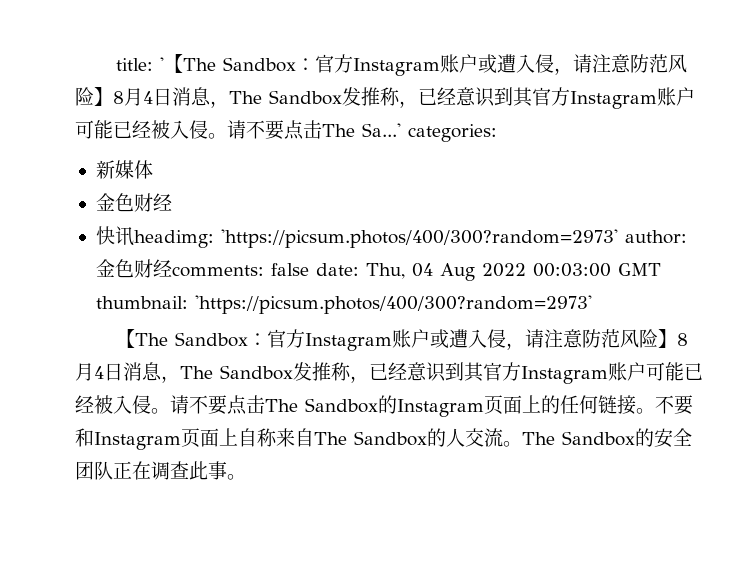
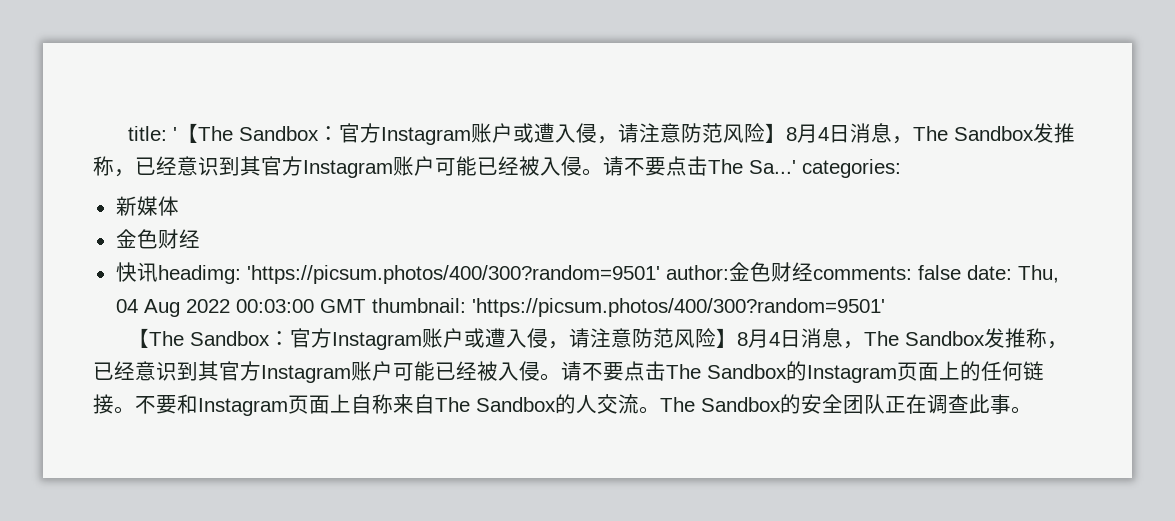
[220,229,618,248] 'https://picsum.photos/400/300?random=2973' -> [246,265,660,284] 'https://picsum.photos/400/300?random=9501'
[194,295,592,314] 'https://picsum.photos/400/300?random=2973' -> [471,298,885,317] 'https://picsum.photos/400/300?random=9501'

